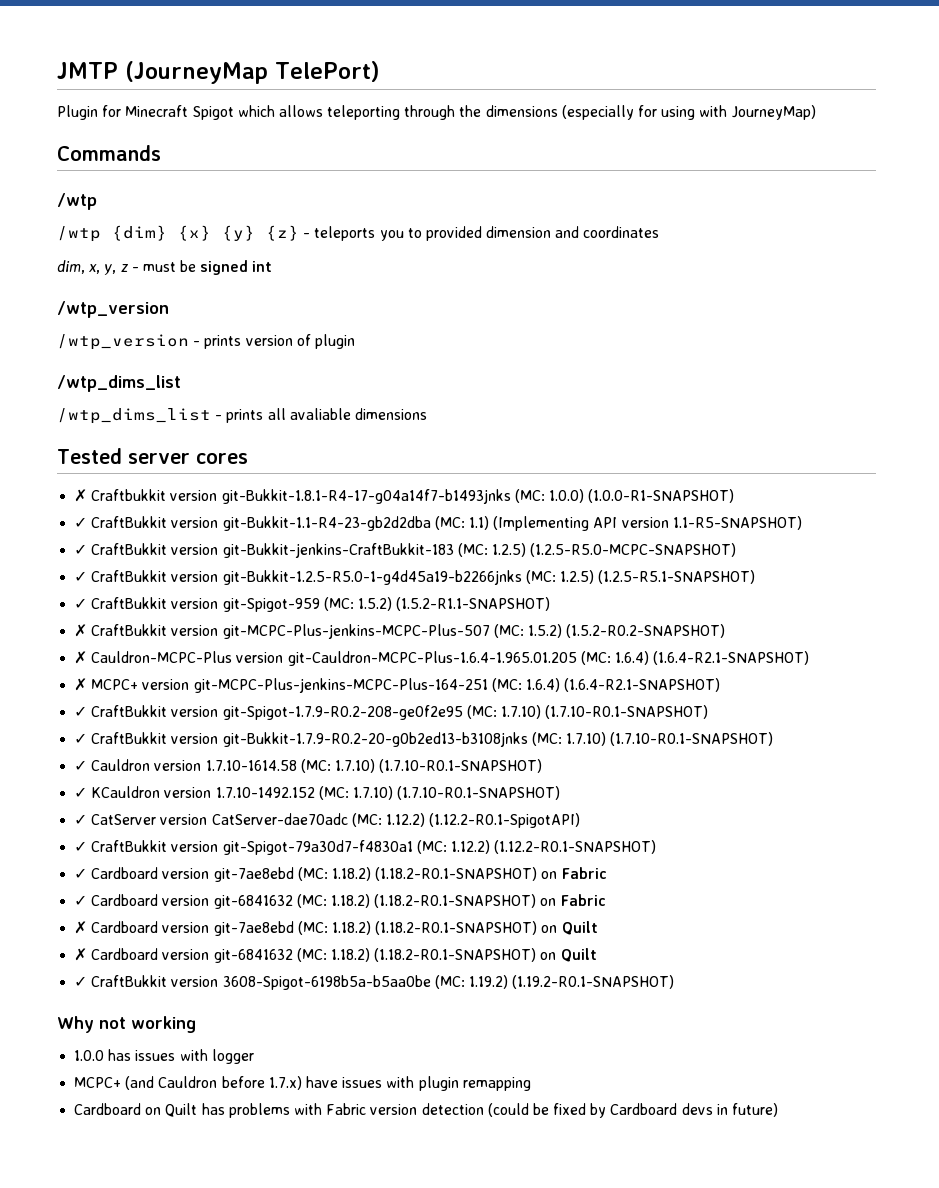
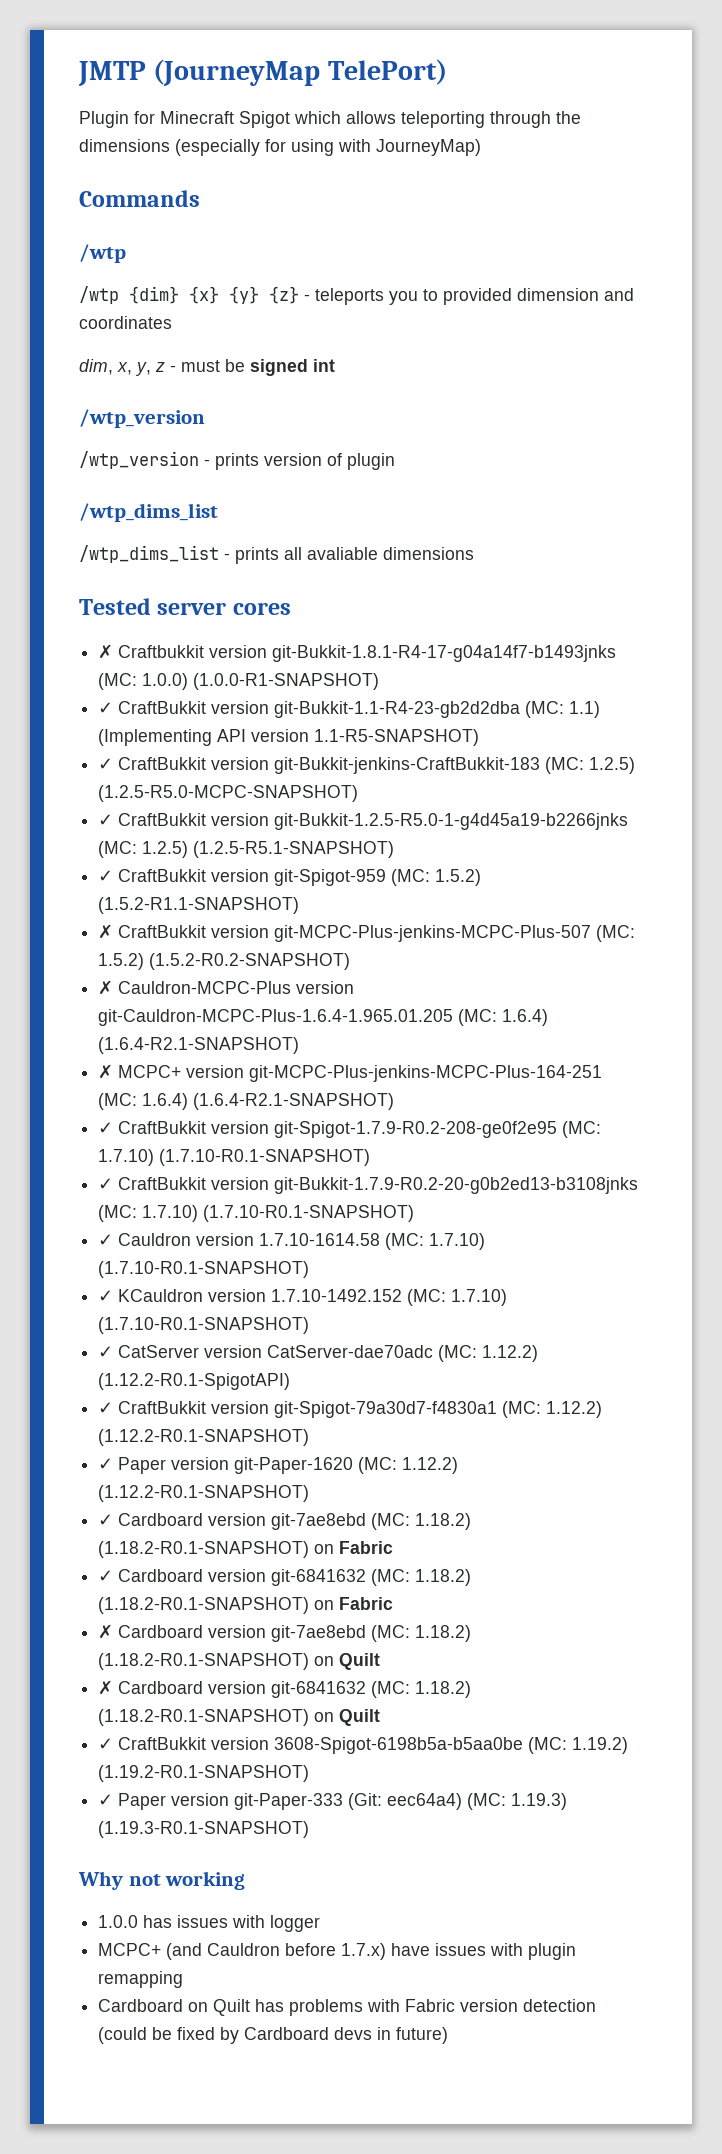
(657, 847) none -> [98,1457,459,1474] [98,1485,310,1502] // ✓ Paper version git-Paper-1620 (MC: 1.12.2) (1.12.2-R0.1-SNAPSHOT)
(675, 982) none -> [98,1793,568,1810] [98,1821,310,1838] // ✓ Paper version git-Paper-333 (Git: eec64a4) (MC: 1.19.3) (1.19.3-R0.1-SNAPSHOT)

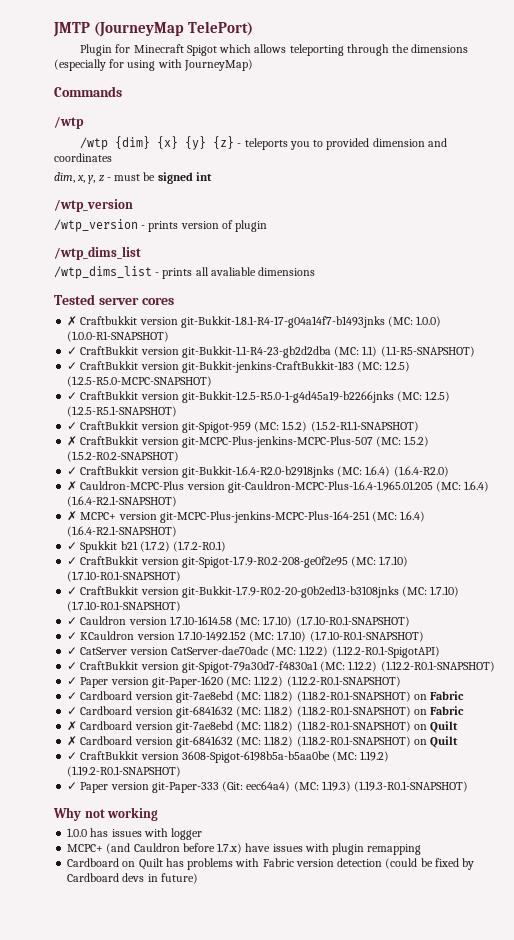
[98,729,480,746] (Implementing API version 1.1-R5-SNAPSHOT) -> [380,346,475,357] (1.1-R5-SNAPSHOT)
(351, 961) none -> [67,466,449,478] // ✓ CraftBukkit version git-Bukkit-1.6.4-R2.0-b2918jnks (MC: 1.6.4) (1.6.4-R2.0)
(395, 1101) none -> [67,541,227,553] // ✓ Spukkit b21 (1.7.2) (1.7.2-R0.1)

